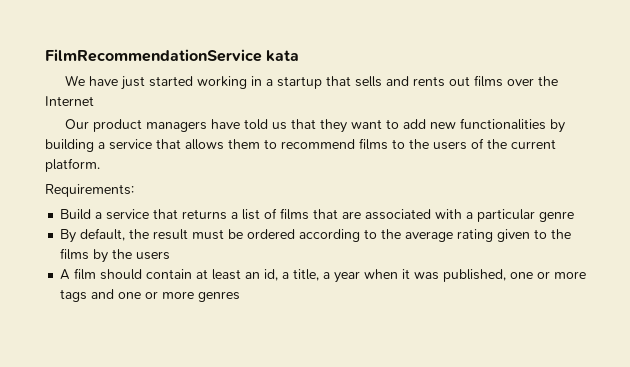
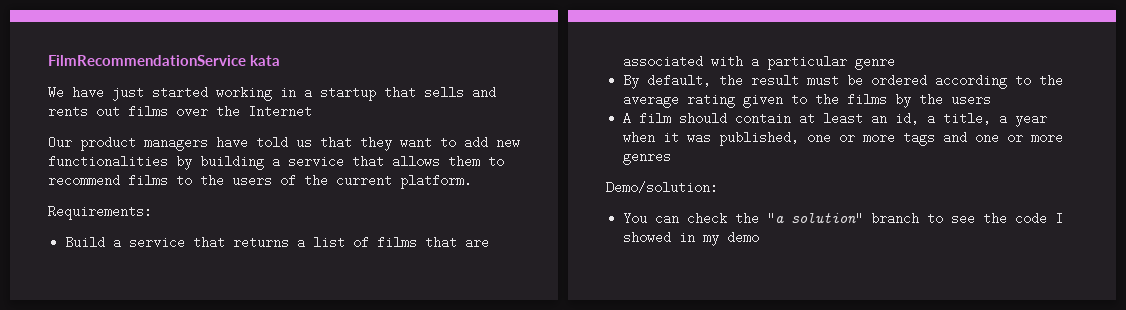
(241, 296) none -> [606,181,718,194] [623,212,1064,225] [623,231,760,246] // Demo/solution: // You can check the "a solution" branch to see the code I showed in my demo

